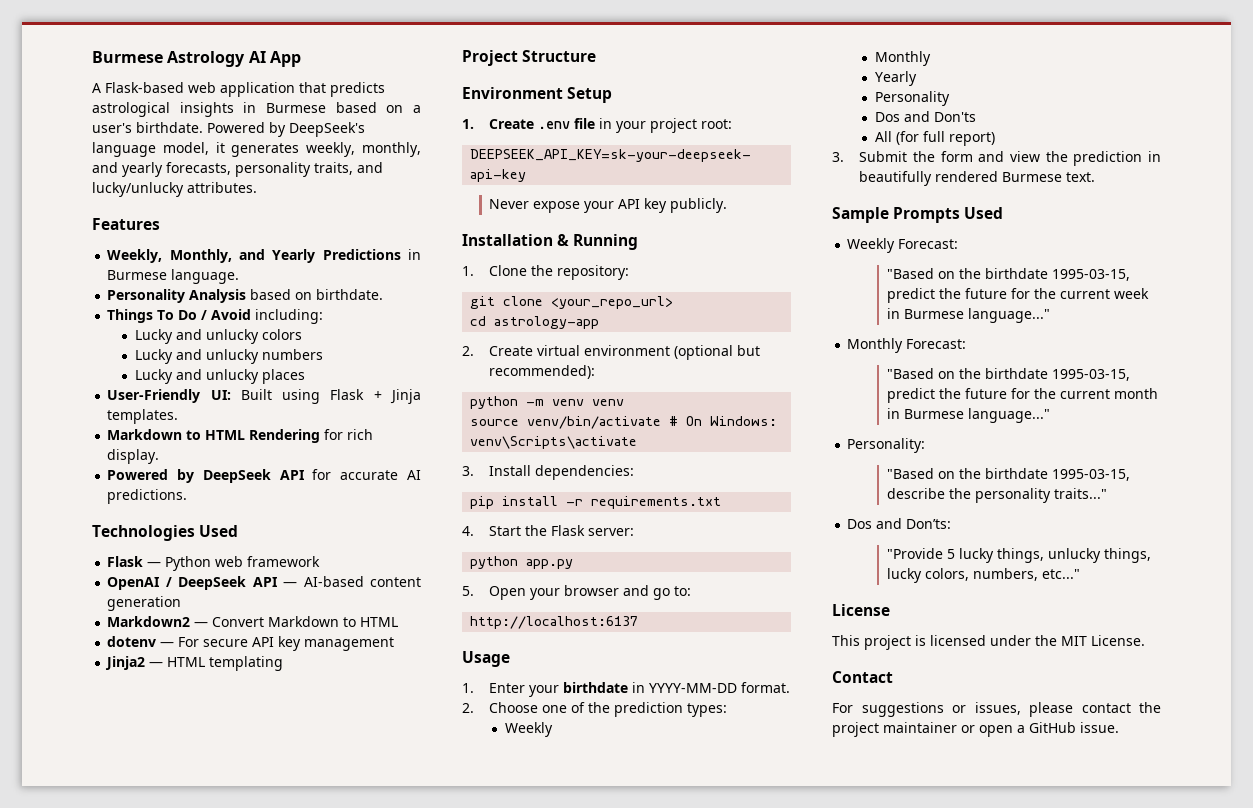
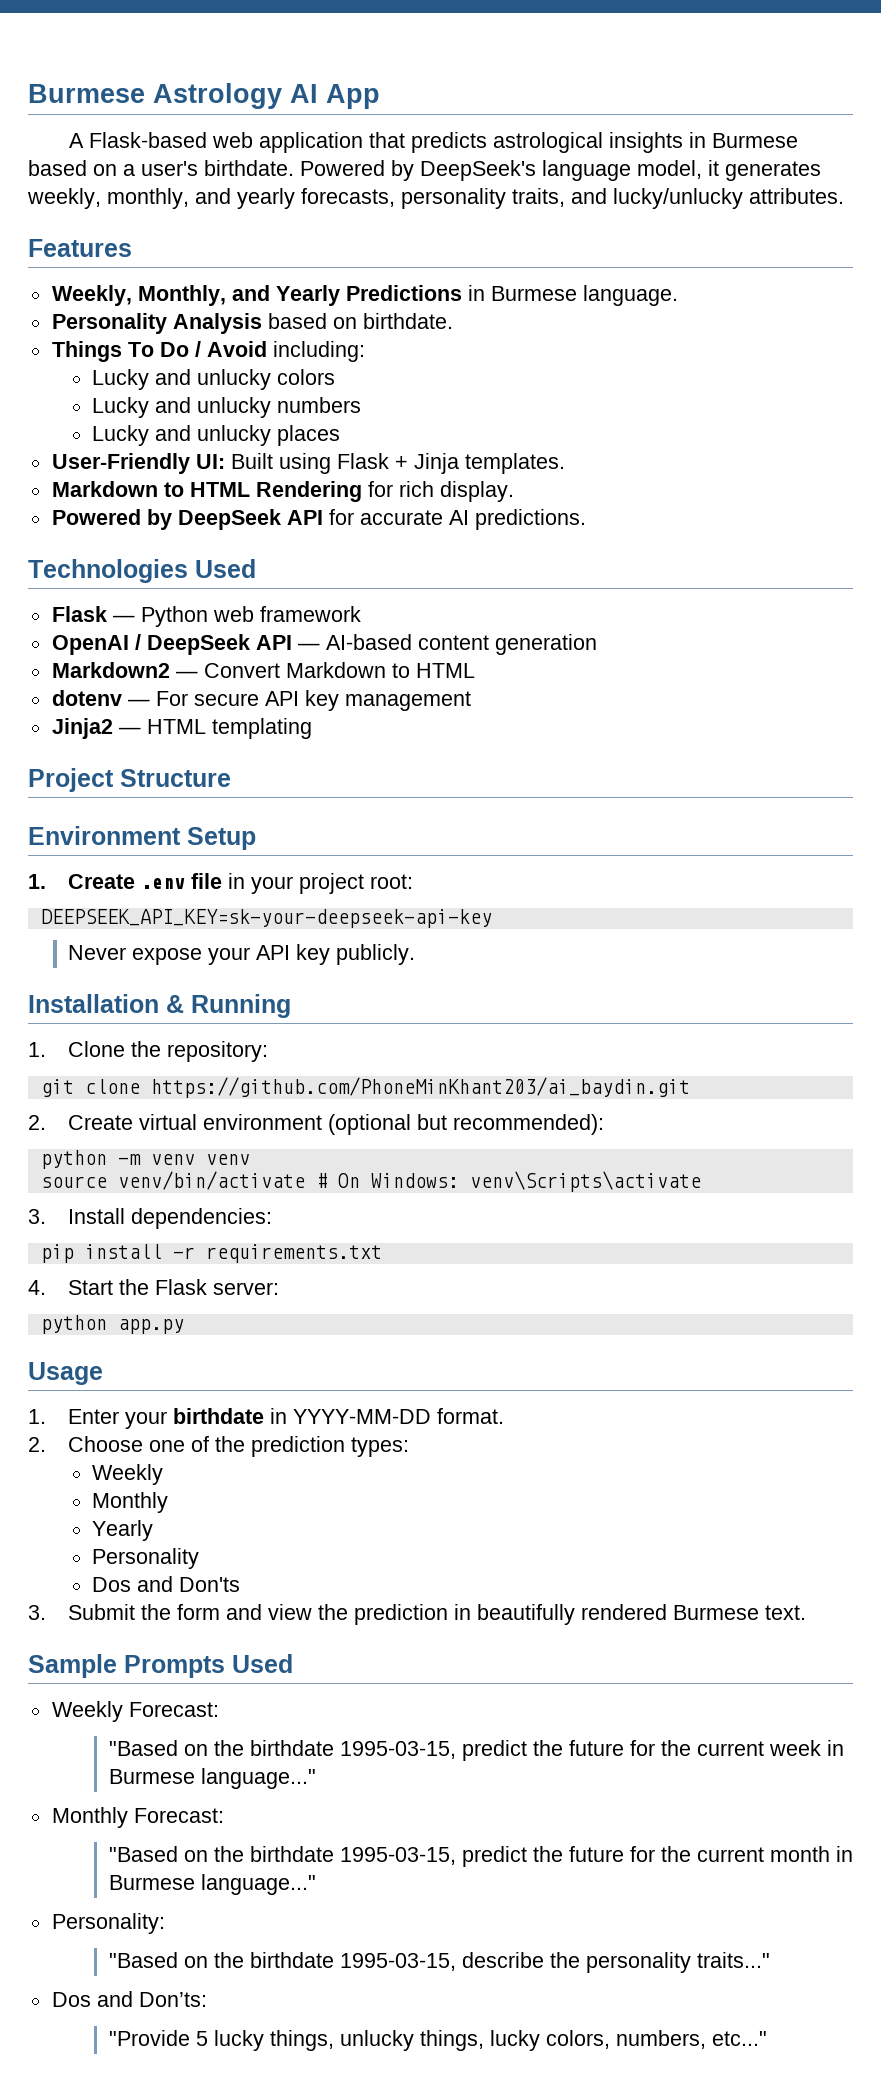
[551,296,674,309] [470,316,600,329] <your_repo_url> // cd astrology-app -> [150,1077,690,1098] https://github.com/PhoneMinKhant203/ai_baydin.git
[462,585,692,600] [470,616,639,629] // 5. Open your browser and go to: // http://localhost:6137 -> (184, 1326) none
[874,131,995,146] // All (for full report) -> (241, 1584) none
[832,604,890,616] [832,635,1145,650] [832,671,893,683] [832,702,1161,717] [832,722,1119,737] // License // This project is licensed under the MIT License. // Contact // For suggestions or issues, please contact the project maintainer or open a GitHub issue. -> (767, 2038) none

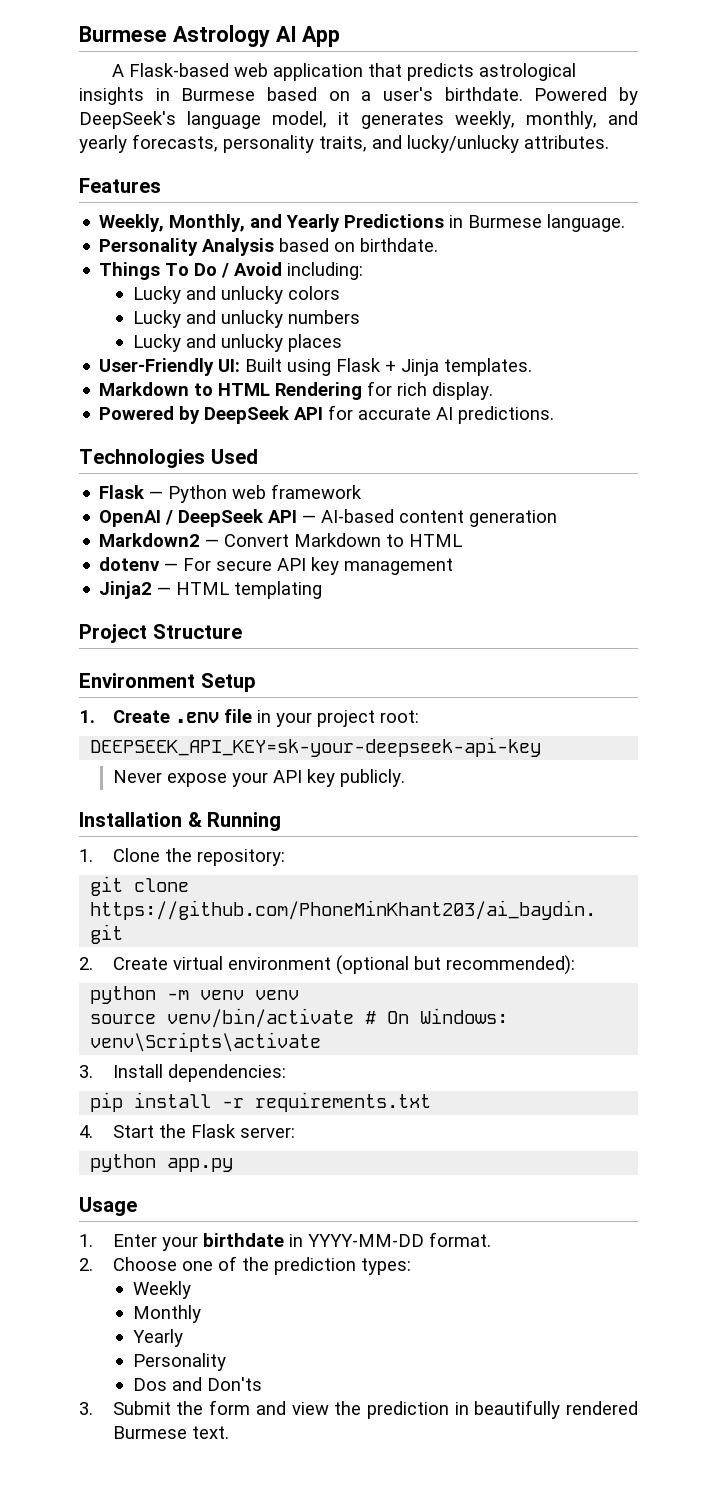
[28,1654,293,1678] [51,1701,219,1722] [108,1740,844,1761] [108,1768,316,1789] [51,1807,224,1828] [108,1846,853,1867] [108,1874,316,1895] [51,1913,165,1934] [108,1952,770,1973] [51,1991,207,2007] [108,2030,767,2051] // Sample Prompts Used // Weekly Forecast: // "Based on the birthdate 1995-03-15, predict the future for the current week in Burmese language..." // Monthly Forecast: // "Based on the birthdate 1995-03-15, predict the future for the current month in Burmese language..." // Personality: // "Based on the birthdate 1995-03-15, describe the personality traits..." // Dos and Don’ts: // "Provide 5 lucky things, unlucky things, lucky colors, numbers, etc..." -> (229, 1432) none

